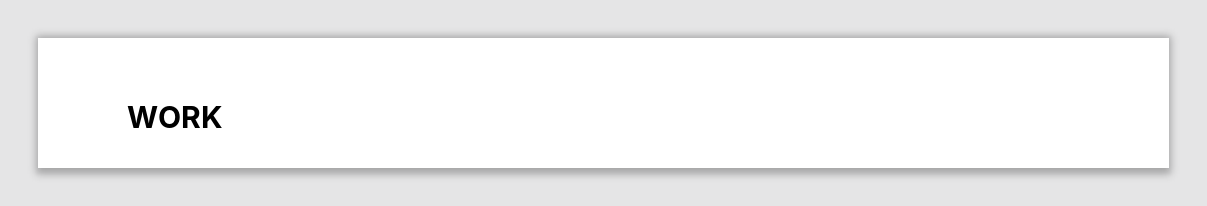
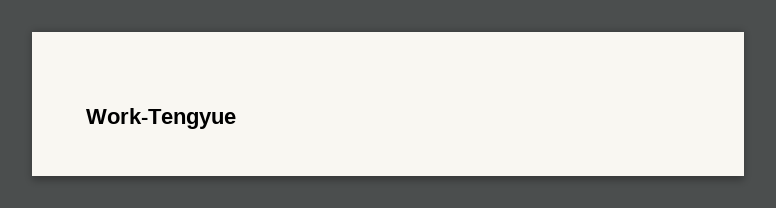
[127,106,223,128] WORK -> [86,108,236,129] Work-Tengyue

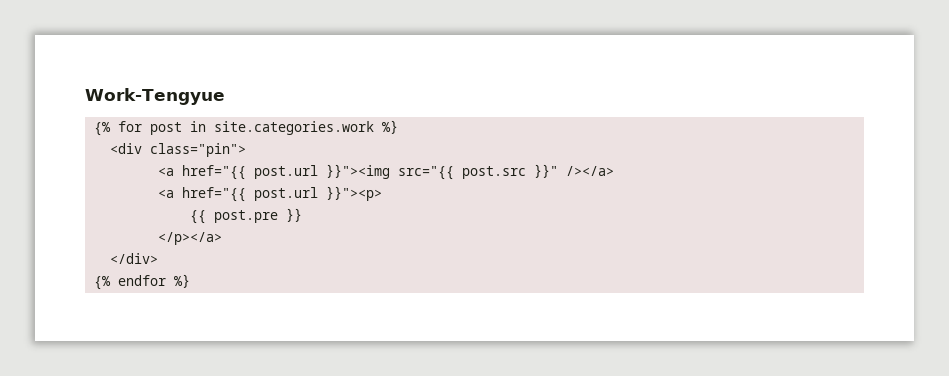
(236, 118) none -> [93,120,398,136] [109,143,246,157] [157,164,614,180] [157,186,382,202] [189,208,302,224] [157,232,222,245] [109,253,158,264] [93,274,190,290] // {% for post in site.categories.work %} // <div class="pin"> // <a href="{{ post.url }}"><img src="{{ post.src }}" /></a> // <a href="{{ post.url }}"><p> // {{ post.pre }} // </p></a> // </div> // {% endfor %}

